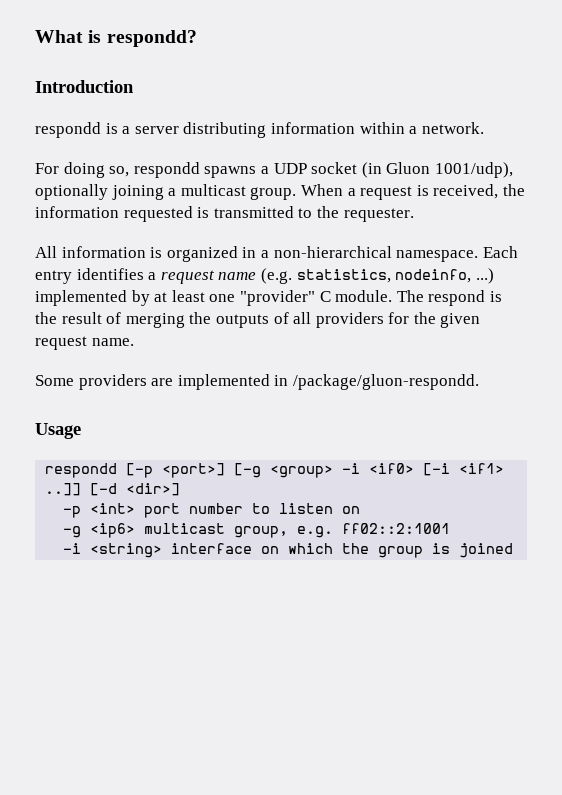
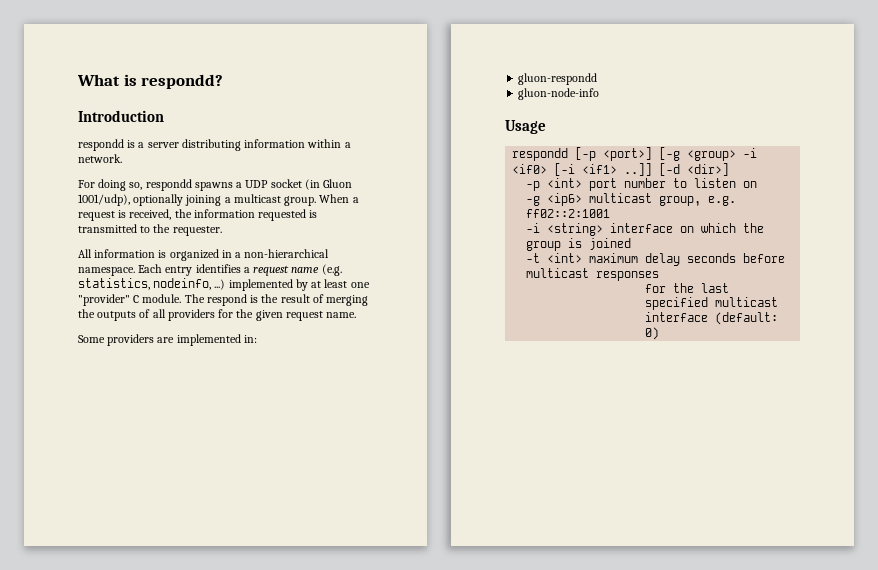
[274,374,479,390] in /package/gluon-respondd. -> [243,335,257,343] [518,73,598,85] [518,88,600,100] in: // gluon-respondd // gluon-node-info
(514, 550) none -> [526,253,786,266] [526,268,660,281] [645,283,730,293] [645,297,779,310] [645,312,779,325] [645,327,660,340] // -t <int> maximum delay seconds before multicast responses // for the last specified multicast interface (default: 0)

